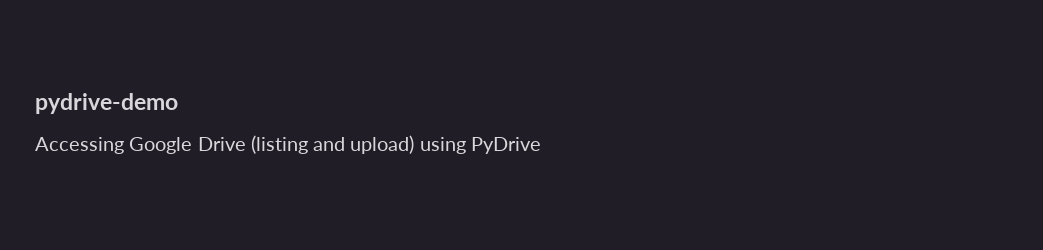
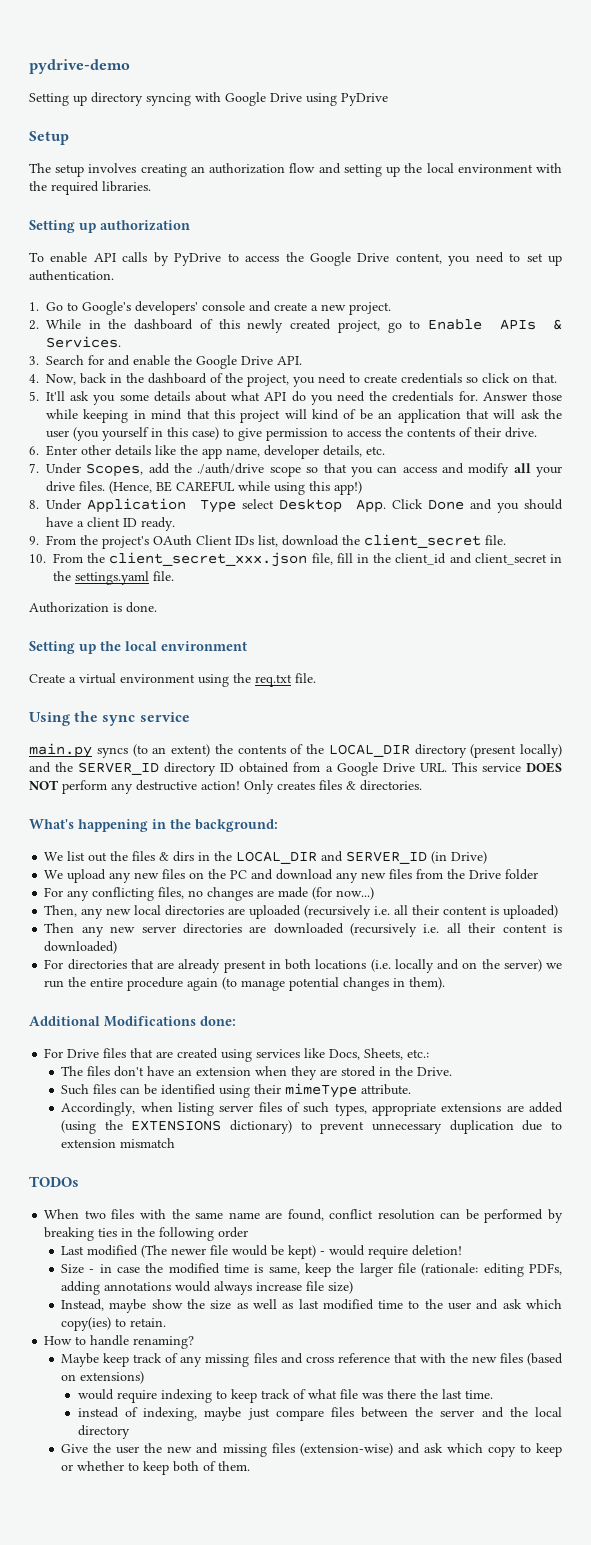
[35,135,541,154] Accessing Google Drive (listing and upload) using PyDrive -> [29,92,388,106] [29,131,69,145] [29,163,562,177] [29,181,151,195] [29,220,190,233] [29,252,562,266] [29,270,114,281] [29,301,391,315] [29,319,563,333] [46,336,121,348] [29,355,302,369] [29,373,557,387] [29,391,562,405] [46,409,562,423] [46,427,537,441] [29,445,385,459] [29,463,562,477] [46,481,362,495] [29,498,563,513] [46,517,175,531] [29,534,506,549] [29,552,562,567] [53,571,174,585] [29,602,157,613] [29,641,247,654] [29,673,316,687] [29,711,190,726] [29,743,562,758] [29,762,563,776] [29,780,422,794] [29,819,278,832] [44,851,488,864] [44,869,539,883] [44,887,375,901] [44,905,559,919] [44,923,562,937] [44,941,118,954] [44,959,563,973] [44,977,446,991] [29,1016,236,1027] [44,1048,430,1062] [61,1066,453,1080] [61,1083,412,1098] [61,1102,563,1116] [61,1120,562,1134] [61,1138,176,1148] [29,1176,79,1187] [44,1209,563,1223] [44,1227,249,1241] [61,1245,463,1259] [61,1263,563,1277] [61,1281,354,1295] [61,1299,562,1313] [61,1317,167,1331] [44,1335,195,1349] [61,1353,563,1367] [61,1371,145,1384] [77,1389,493,1403] [77,1407,563,1421] [77,1425,130,1439] [61,1443,563,1457] [61,1461,251,1475] Setting up directory syncing with Google Drive using PyDrive // Setup // The setup involves creating an authorization flow and setting up the local environment with the required libraries. // Setting up authorization // To enable API calls by PyDrive to access the Google Drive content, you need to set up authentication. // 1. Go to Google's developers' console and create a new project. // 2. While in the dashboard of this newly created project, go to Enable APIs & Services. // 3. Search for and enable the Google Drive API. // 4. Now, back in the dashboard of the project, you need to create credentials so click on that. // 5. It'll ask you some details about what API do you need the credentials for. Answer those while keeping in mind that this project will kind of be an application that will ask the user (you yourself in this case) to give permission to access the contents of their drive. // 6. Enter other details like the app name, developer details, etc. // 7. Under Scopes, add the ./auth/drive scope so that you can access and modify all your drive files. (Hence, BE CAREFUL while using this app!) // 8. Under Application Type select Desktop App. Click Done and you should have a client ID ready. // 9. From the project's OAuth Client IDs list, download the client_secret file. // 10. From the client_secret_xxx.json file, fill in the client_id and client_secret in the settings.yaml file. // Authorization is done. // Setting up the local environment // Create a virtual environment using the req.txt file. // Using the sync service // main.py syncs (to an extent) the contents of the LOCAL_DIR directory (present locally) and the SERVER_ID directory ID obtained from a Google Drive URL. This service DOES NOT perform any destructive action! Only creates files & directories. // What's happening in the background: // We list out the files & dirs in the LOCAL_DIR and SERVER_ID (in Drive) // We upload any new files on the PC and download any new files from the Drive folder // For any conflicting files, no changes are made (for now...) // Then, any new local directories are uploaded (recursively i.e. all their content is uploaded) // Then any new server directories are downloaded (recursively i.e. all their content is downloaded) // For directories that are already present in both locations (i.e. locally and on the server) we run the entire procedure again (to manage potential changes in them). // Additional Modifications done: // For Drive files that are created using services like Docs, Sheets, etc.: // The files don't have an extension when they are stored in the Drive. // Such files can be identified using their mimeType attribute. // Accordingly, when listing server files of such types, appropriate extensions are added (using the EXTENSIONS dictionary) to prevent unnecessary duplication due to extension mismatch // TODOs // When two files with the same name are found, conflict resolution can be performed by breaking ties in the following order // Last modified (The newer file would be kept) - would require deletion! // Size - in case the modified time is same, keep the larger file (rationale: editing PDFs, adding annotations would always increase file size) // Instead, maybe show the size as well as last modified time to the user and ask which copy(ies) to retain. // How to handle renaming? // Maybe keep track of any missing files and cross reference that with the new files (based on extensions) // would require indexing to keep track of what file was there the last time. // instead of indexing, maybe just compare files between the server and the local directory // Give the user the new and missing files (extension-wise) and ask which copy to keep or whether to keep both of them.

